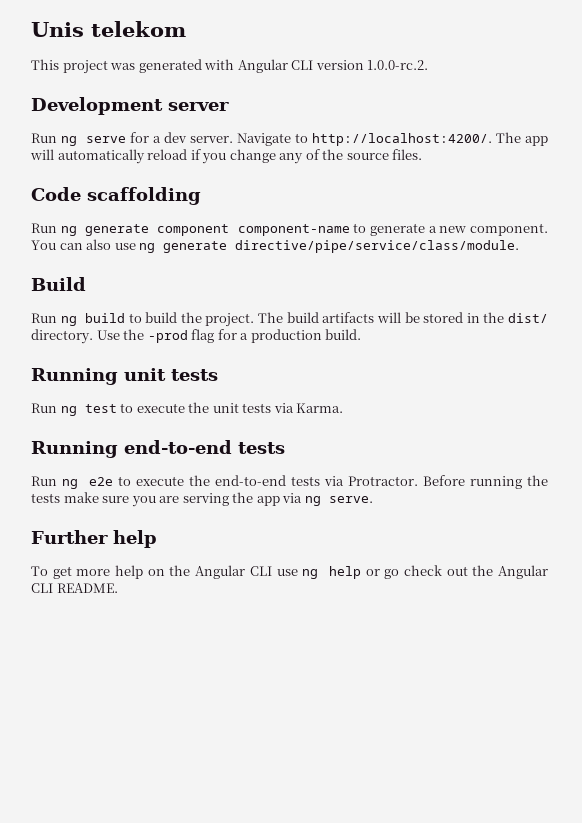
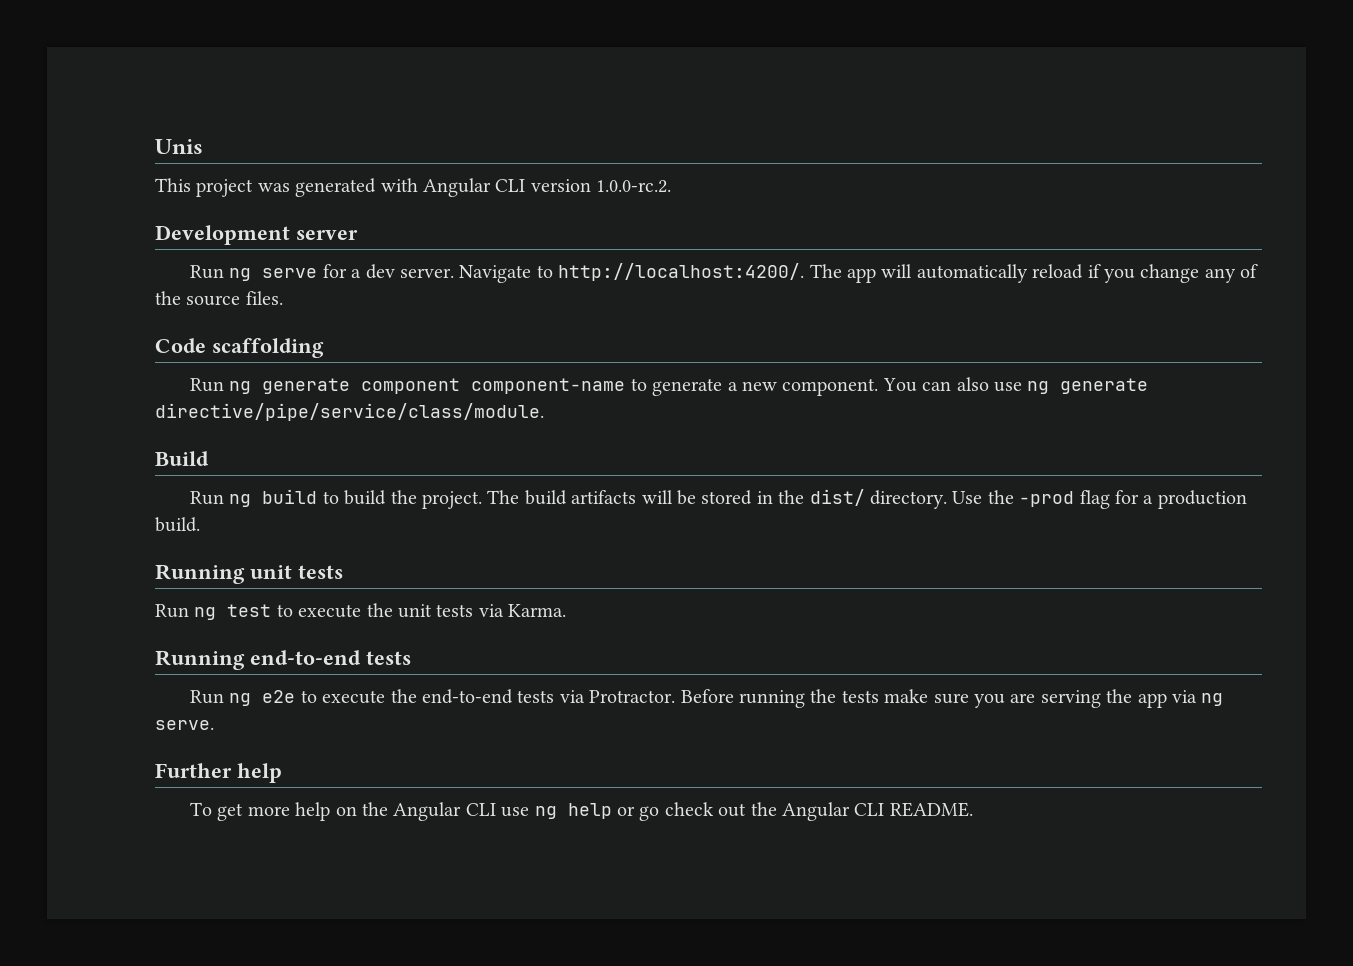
[91,21,186,37] telekom -> (203, 146) none

